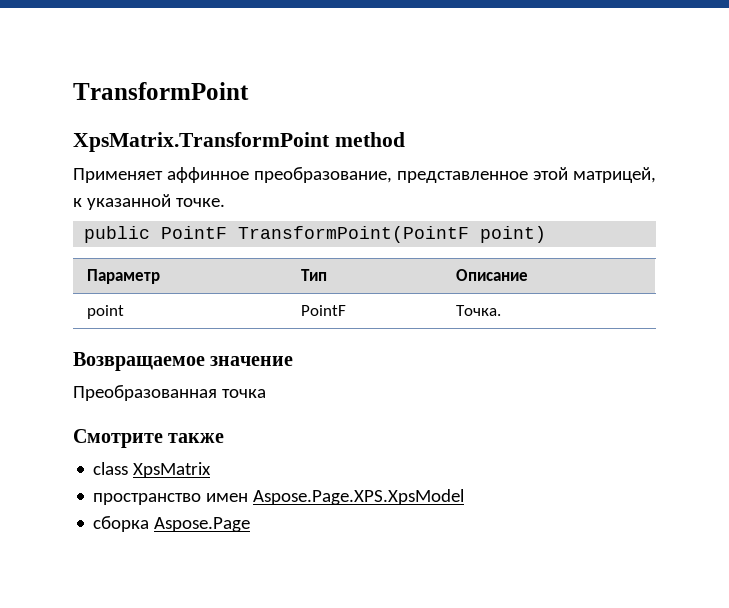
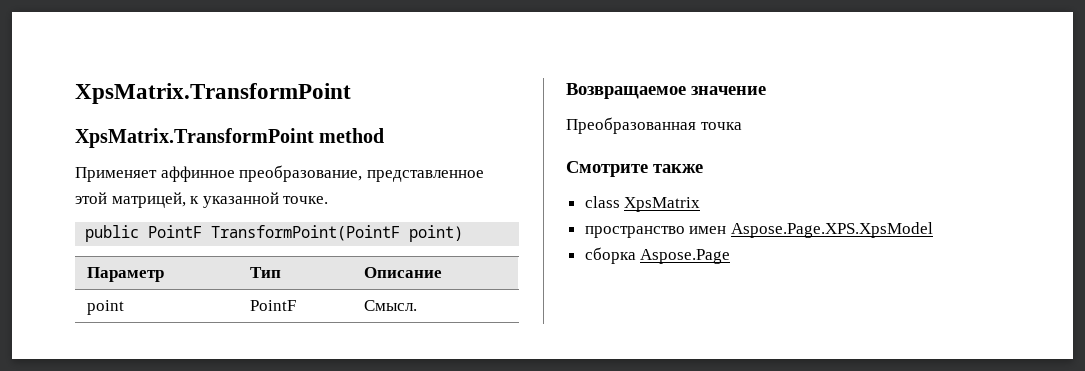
[73,82,249,100] TransformPoint -> [75,83,351,104] XpsMatrix.TransformPoint
[455,305,501,316] Точка. -> [364,300,418,311] Смысл.

